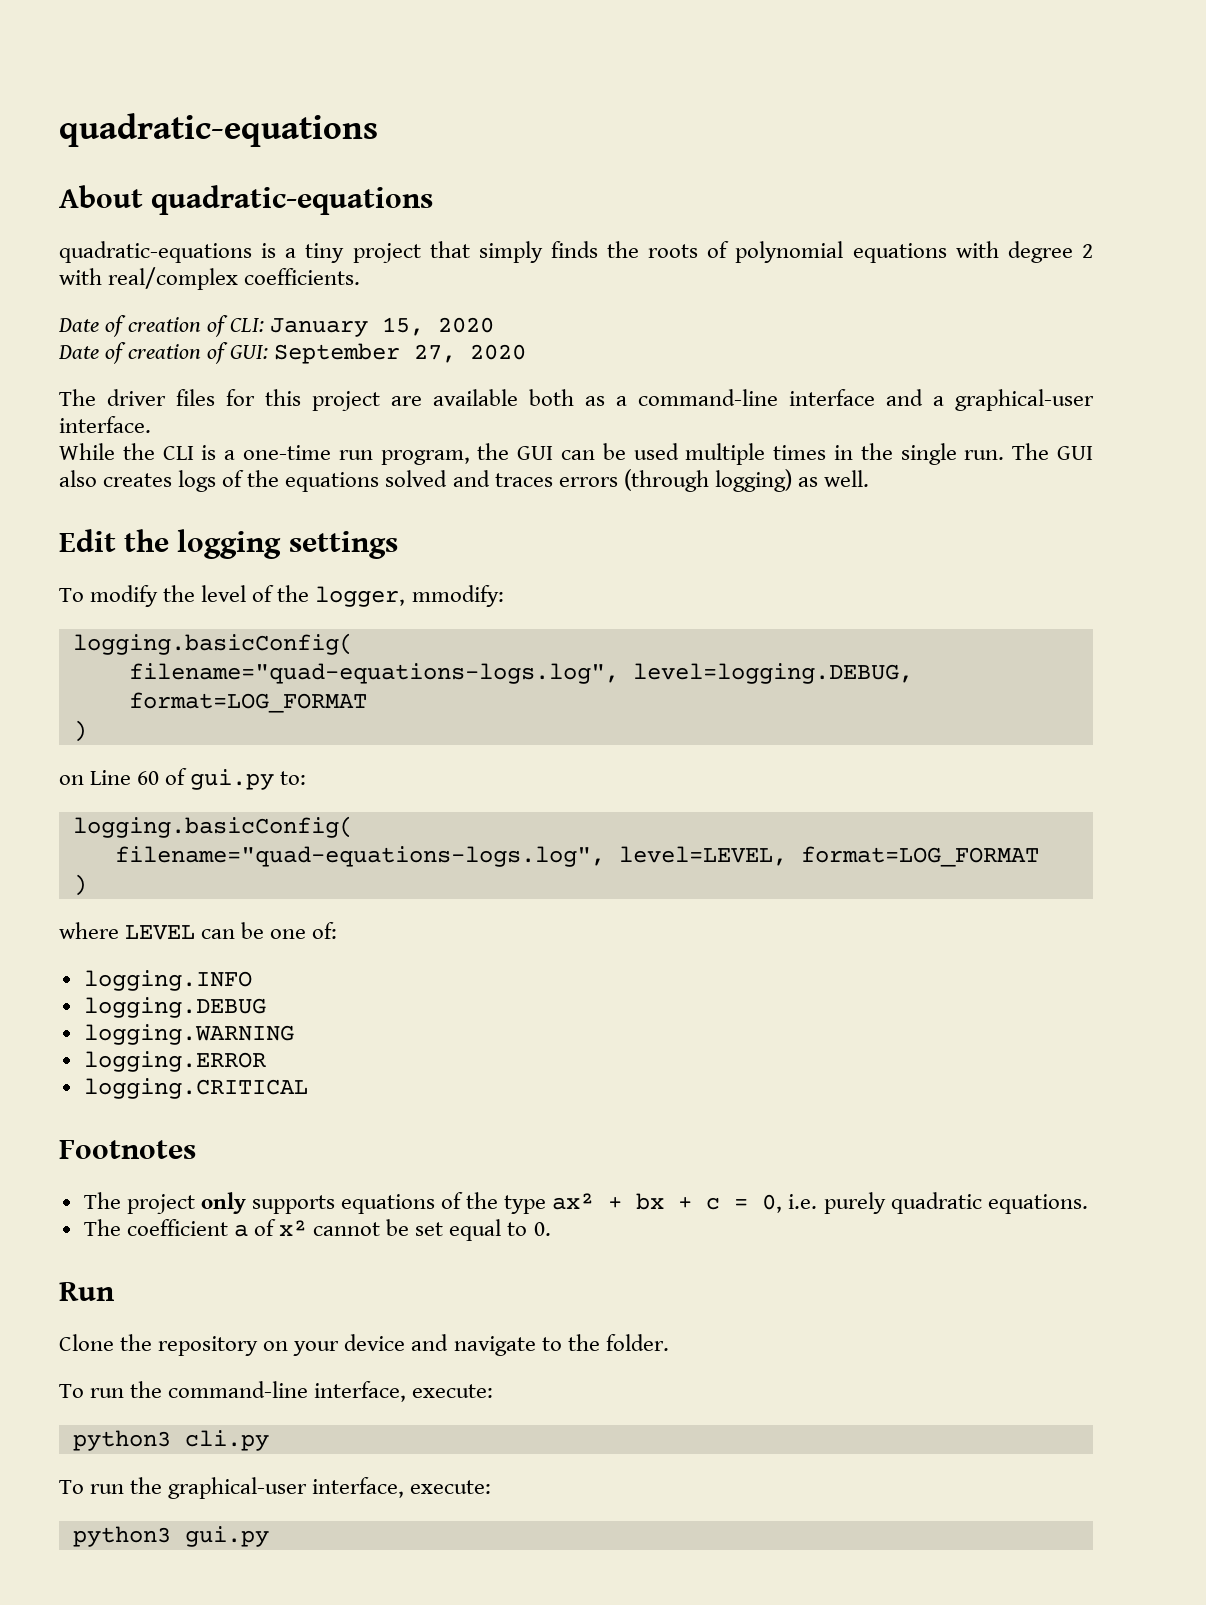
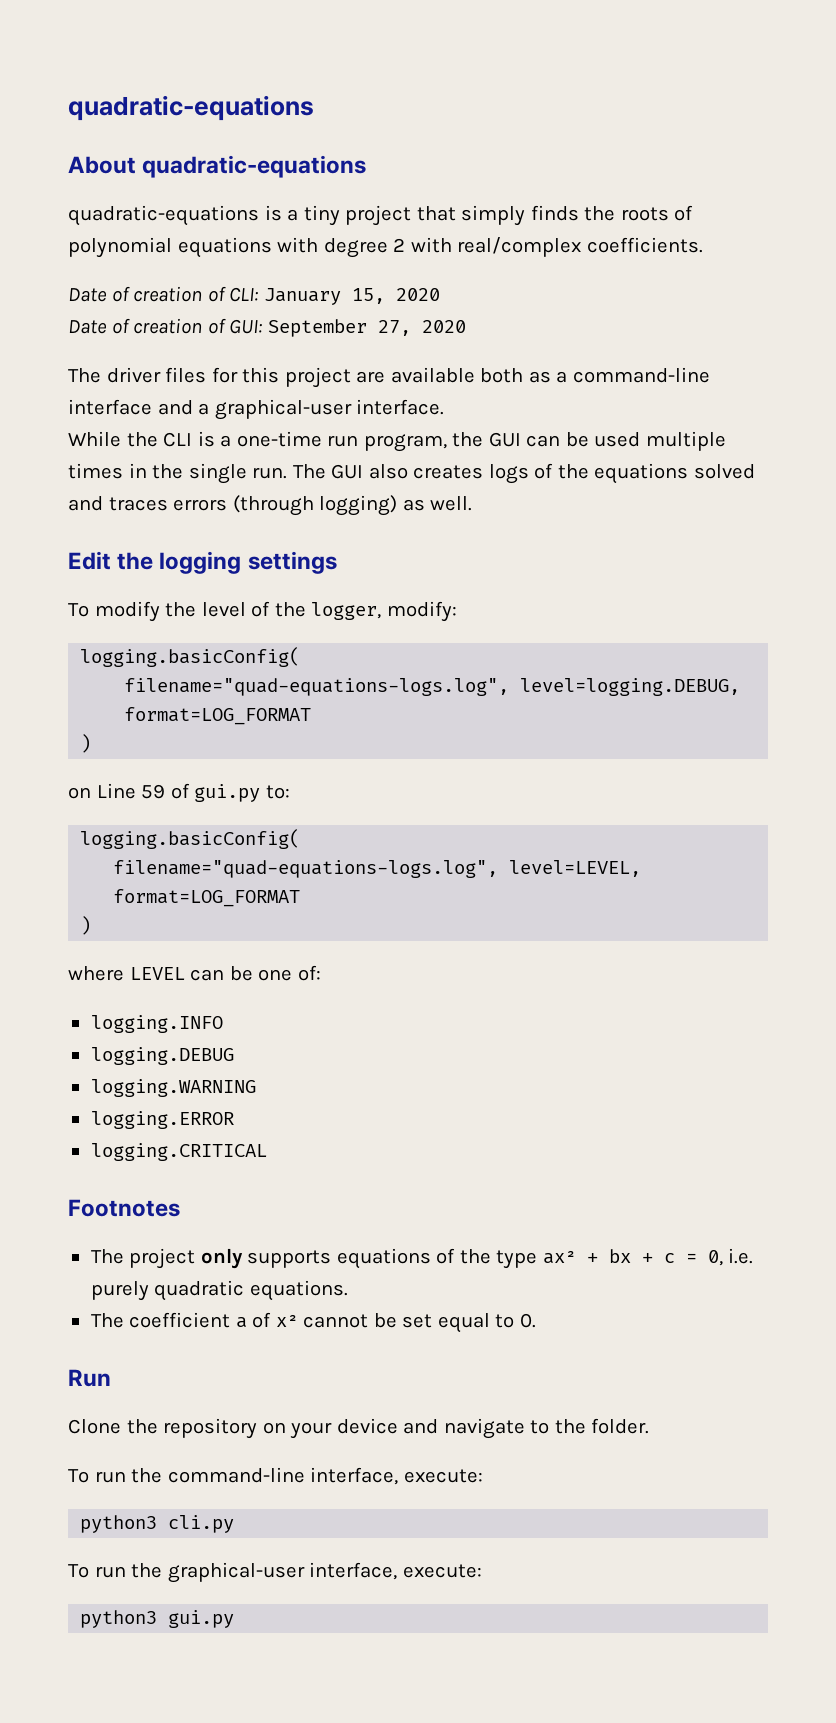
[411,585,504,607] mmodify: -> [386,601,457,622] modify:
[137,771,160,785] 60 -> [141,784,166,799] 59

